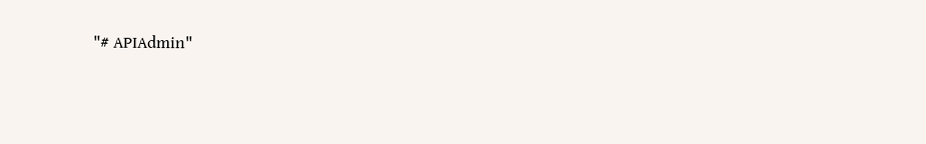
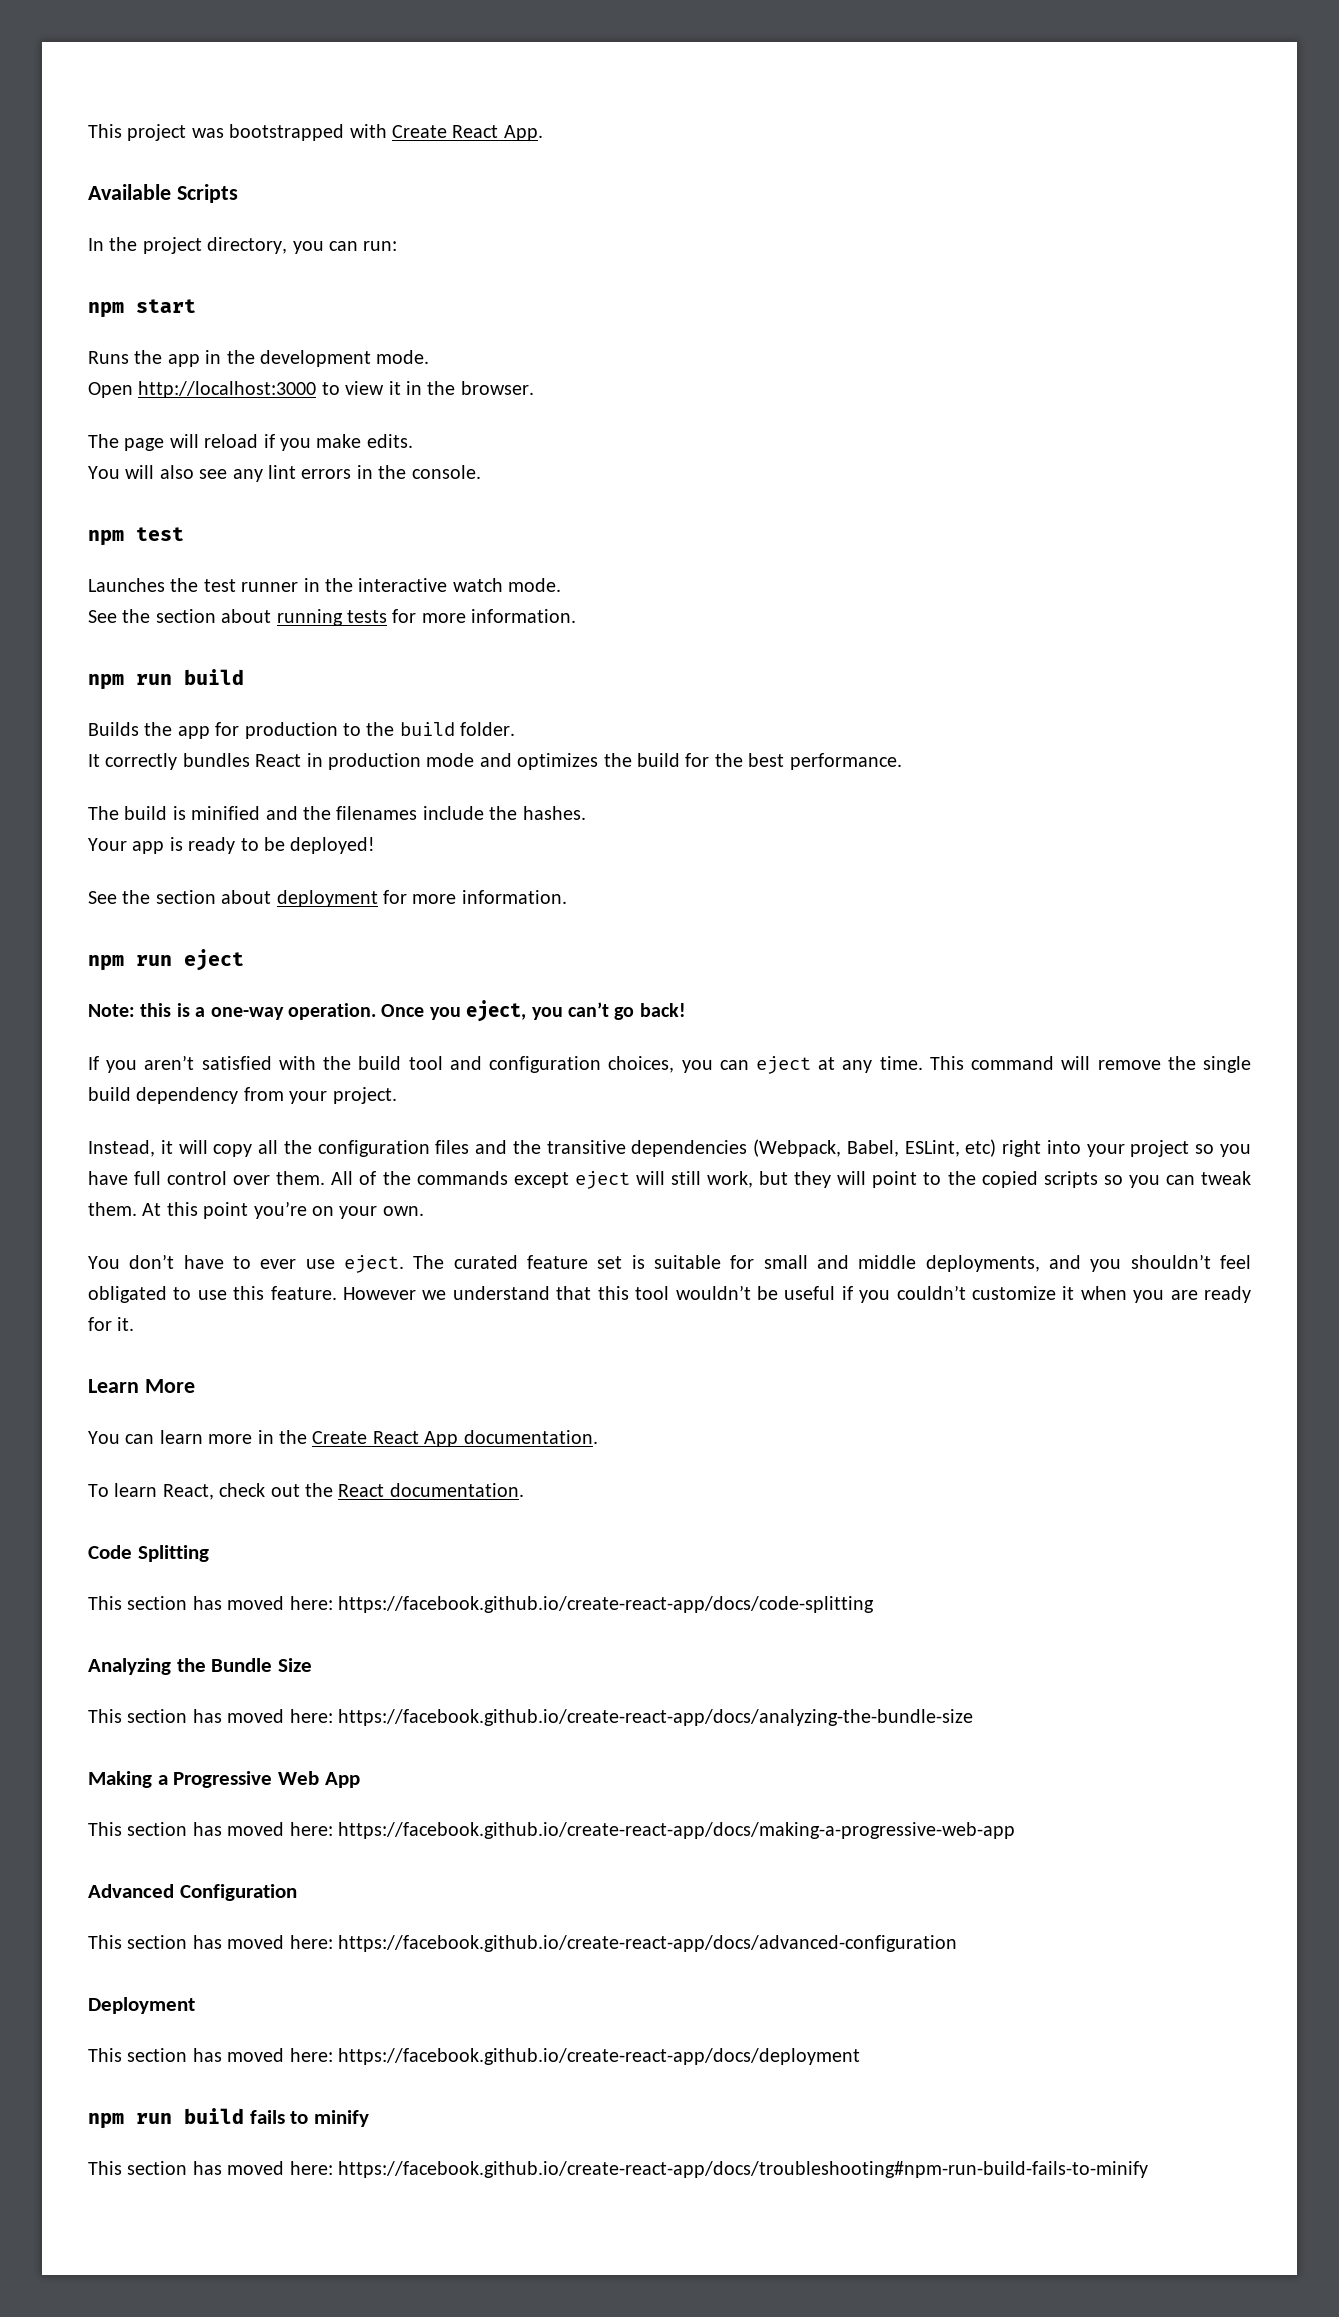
[93,34,193,49] "# APIAdmin" -> [88,124,543,141] [88,184,238,203] [88,237,398,254] [88,299,196,318] [88,350,430,367] [88,381,534,398] [88,434,413,451] [88,465,481,482] [88,527,184,546] [88,578,562,592] [88,609,577,626] [88,669,244,690] [88,722,516,739] [88,753,902,770] [88,806,586,820] [88,837,376,854] [88,890,567,907] [88,949,244,971] [88,1000,686,1022] [88,1055,1252,1074] [88,1087,397,1104] [88,1139,1251,1157] [88,1171,1252,1189] [88,1201,424,1219] [88,1254,1251,1273] [88,1285,1251,1303] [88,1317,135,1331] [88,1379,195,1393] [88,1430,598,1447] [88,1483,524,1500] [88,1545,209,1562] [88,1596,874,1613] [88,1658,313,1675] [88,1709,973,1726] [88,1771,360,1788] [88,1822,1015,1839] [88,1884,297,1901] [88,1935,957,1952] [88,1997,195,2014] [88,2048,860,2065] [88,2108,370,2129] [88,2161,1148,2178] This project was bootstrapped with Create React App. // Available Scripts // In the project directory, you can run: // npm start // Runs the app in the development mode. // Open http://localhost:3000 to view it in the browser. // The page will reload if you make edits. // You will also see any lint errors in the console. // npm test // Launches the test runner in the interactive watch mode. // See the section about running tests for more information. // npm run build // Builds the app for production to the build folder. // It correctly bundles React in production mode and optimizes the build for the best performance. // The build is minified and the filenames include the hashes. // Your app is ready to be deployed! // See the section about deployment for more information. // npm run eject // Note: this is a one-way operation. Once you eject, you can’t go back! // If you aren’t satisfied with the build tool and configuration choices, you can eject at any time. This command will remove the single build dependency from your project. // Instead, it will copy all the configuration files and the transitive dependencies (Webpack, Babel, ESLint, etc) right into your project so you have full control over them. All of the commands except eject will still work, but they will point to the copied scripts so you can tweak them. At this point you’re on your own. // You don’t have to ever use eject. The curated feature set is suitable for small and middle deployments, and you shouldn’t feel obligated to use this feature. However we understand that this tool wouldn’t be useful if you couldn’t customize it when you are ready for it. // Learn More // You can learn more in the Create React App documentation. // To learn React, check out the React documentation. // Code Splitting // This section has moved here: https://facebook.github.io/create-react-app/docs/code-splitting // Analyzing the Bundle Size // This section has moved here: https://facebook.github.io/create-react-app/docs/analyzing-the-bundle-size // Making a Progressive Web App // This section has moved here: https://facebook.github.io/create-react-app/docs/making-a-progressive-web-app // Advanced Configuration // This section has moved here: https://facebook.github.io/create-react-app/docs/advanced-configuration // Deployment // This section has moved here: https://facebook.github.io/create-react-app/docs/deployment // npm run build fails to minify // This section has moved here: https://facebook.github.io/create-react-app/docs/troubleshooting#npm-run-build-fails-to-minify

